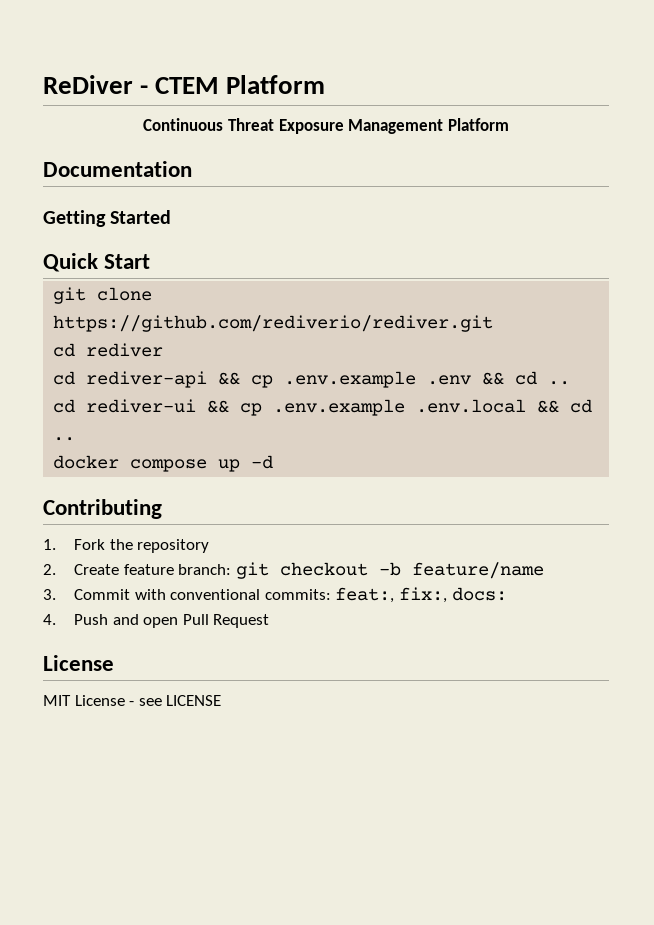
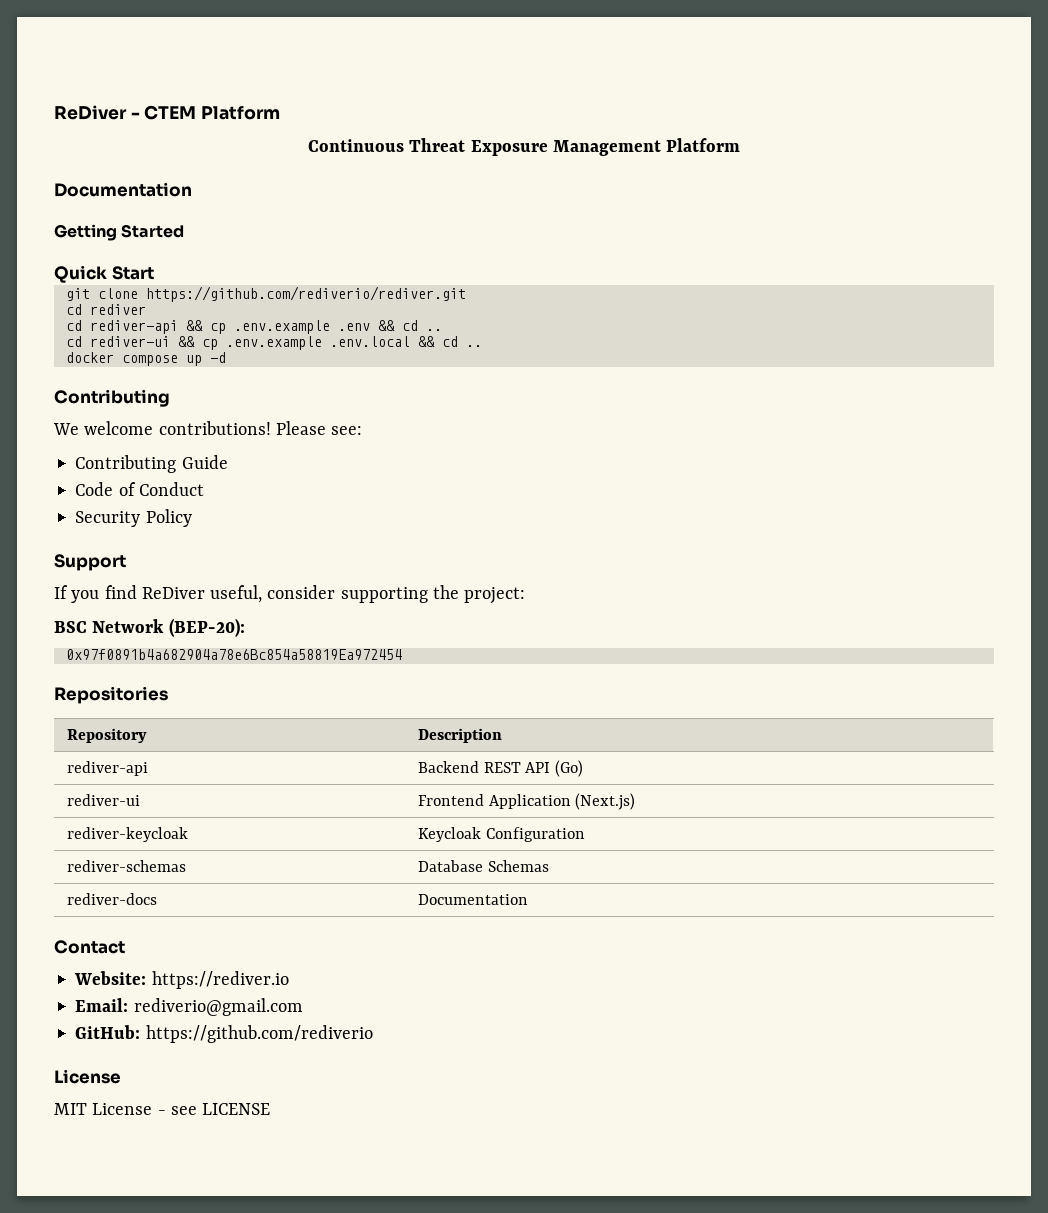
[43,539,210,553] [43,562,544,579] [43,587,507,603] [43,614,270,628] 1. Fork the repository // 2. Create feature branch: git checkout -b feature/name // 3. Commit with conventional commits: feat:, fix:, docs: // 4. Push and open Pull Request -> [53,421,363,435] [75,455,228,473] [75,482,204,496] [75,509,192,527] [54,554,126,571] [54,585,526,604] [54,618,245,637] [65,649,402,660] [54,686,168,704] [66,728,147,743] [417,728,502,743] [66,761,148,776] [417,760,584,777] [66,794,140,806] [417,793,636,810] [66,827,188,842] [417,827,585,842] [66,860,186,872] [417,860,549,872] [66,893,157,905] [417,894,528,905] [54,940,125,954] [74,971,289,989] [75,998,303,1016] [75,1025,373,1043] We welcome contributions! Please see: // Contributing Guide // Code of Conduct // Security Policy // Support // If you find ReDiver useful, consider supporting the project: // BSC Network (BEP-20): // 0x97f0891b4a682904a78e6Bc854a58819Ea972454 // Repositories // Repository | Description // rediver-api | Backend REST API (Go) // rediver-ui | Frontend Application (Next.js) // rediver-keycloak | Keycloak Configuration // rediver-schemas | Database Schemas // rediver-docs | Documentation // Contact // Website: https://rediver.io // Email: rediverio@gmail.com // GitHub: https://github.com/rediverio

